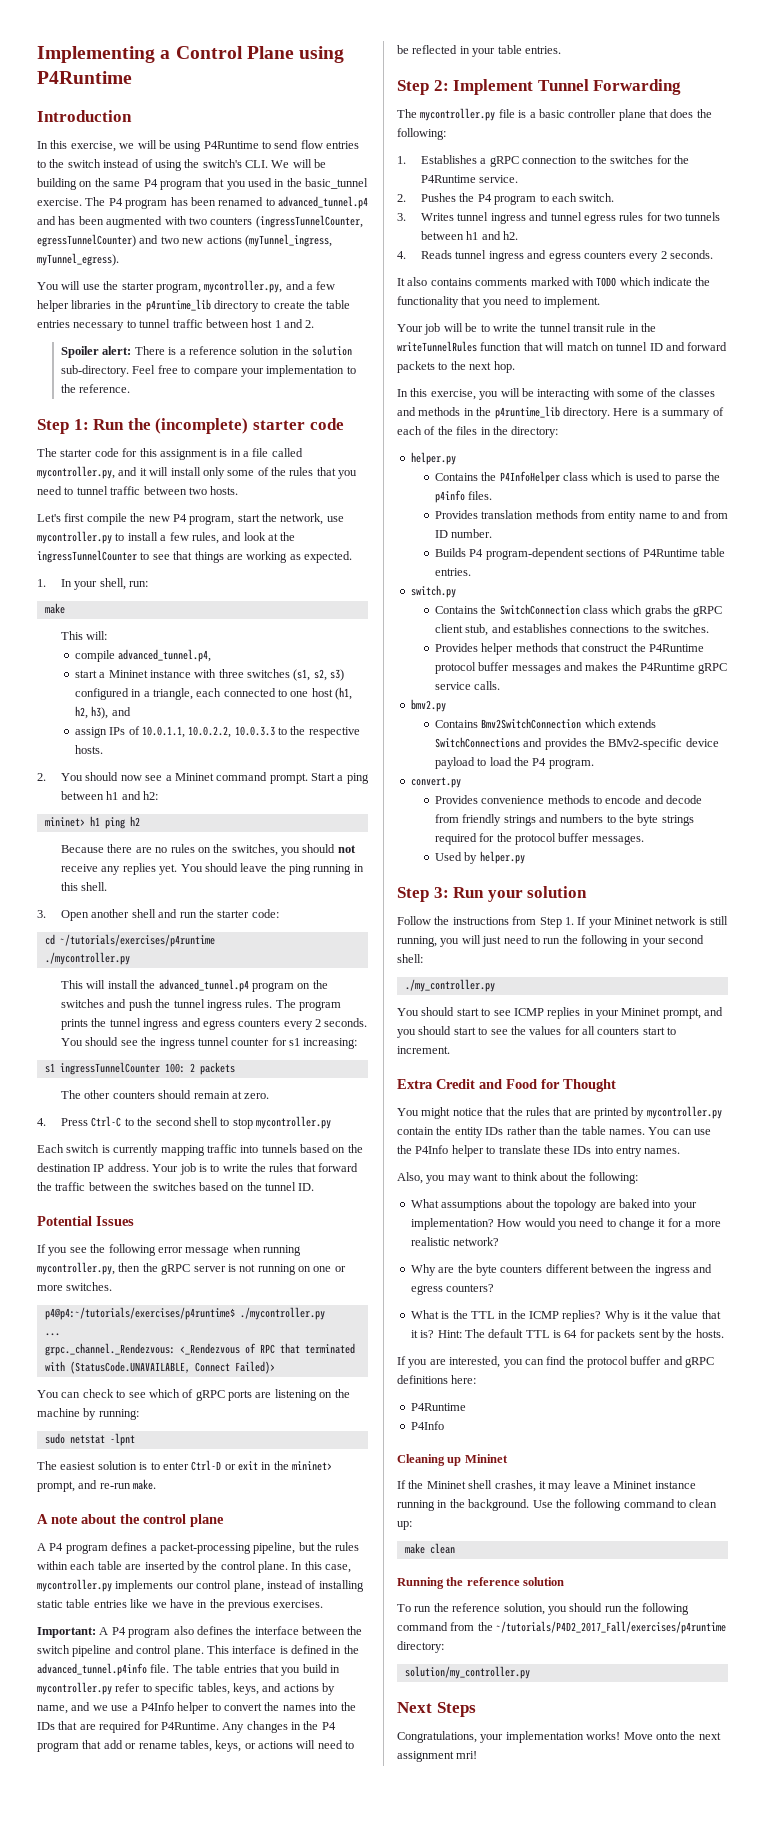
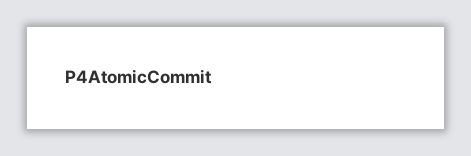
[37,46,345,63] [37,71,132,84] [37,110,132,122] [37,140,360,152] [37,159,327,171] [37,178,369,190] [37,196,368,209] [37,215,363,228] [37,234,332,247] [37,253,119,266] [37,280,336,293] [37,299,351,312] [37,319,315,331] [61,345,353,358] [61,365,356,377] [61,384,131,393] [37,418,344,434] [37,448,303,460] [37,466,358,479] [37,486,239,495] [37,513,344,525] [37,531,296,544] [37,550,352,563] [37,578,149,590] [44,603,65,614] [61,631,108,640] [74,649,212,662] [74,669,345,681] [74,687,353,700] [74,706,131,719] [74,726,360,738] [74,745,103,754] [37,772,369,784] [61,791,159,800] [44,816,140,829] [61,844,356,856] [61,863,364,875] [61,882,108,891] [37,909,279,921] [44,934,215,947] [44,952,130,965] [61,979,328,992] [61,999,342,1011] [61,1018,368,1030] [61,1037,358,1049] [44,1062,235,1075] [61,1090,270,1099] [37,1116,332,1129] [37,1144,363,1156] [37,1163,359,1175] [37,1182,315,1191] [37,1216,134,1226] [37,1244,301,1256] [37,1262,346,1275] [37,1282,113,1291] [44,1307,325,1320] [44,1333,60,1336] [44,1343,355,1356] [44,1361,275,1374] [37,1389,350,1401] [37,1408,139,1420] [44,1433,135,1446] [37,1460,333,1471] [37,1479,157,1492] [37,1514,224,1527] [37,1542,360,1554] [37,1561,352,1573] [37,1579,364,1592] [37,1599,324,1611] [37,1626,363,1638] [37,1645,359,1657] [37,1663,340,1676] [37,1682,335,1695] [37,1702,356,1714] [37,1721,336,1733] [37,1740,355,1752] [397,45,561,57] [397,79,682,95] [397,108,712,121] [397,128,446,140] [397,155,690,167] [421,175,519,183] [397,193,615,205] [397,212,721,224] [421,231,519,240] [397,250,714,262] [397,277,711,287] [397,296,600,308] [397,323,657,335] [397,341,728,352] [397,361,515,373] [397,388,716,400] [397,406,724,419] [397,426,559,438] [410,452,456,465] [434,471,721,484] [434,490,493,503] [434,510,728,522] [434,529,493,538] [434,548,726,560] [434,568,471,576] [410,585,456,598] [434,604,723,617] [434,624,710,636] [434,643,705,655] [434,662,728,674] [434,681,501,690] [410,699,446,712] [434,718,656,729] [434,737,719,750] [434,757,594,769] [410,777,461,788] [434,795,703,804] [434,814,694,826] [434,833,644,845] [434,851,525,864] [397,886,588,902] [397,916,729,928] [397,935,705,947] [397,954,423,963] [404,979,495,992] [397,1007,724,1019] [397,1026,677,1038] [397,1046,450,1054] [397,1079,616,1092] [397,1106,722,1119] [397,1126,712,1138] [397,1145,681,1157] [397,1172,638,1184] [410,1199,697,1211] [410,1218,721,1230] [410,1237,500,1246] [410,1264,713,1276] [410,1284,495,1295] [410,1310,721,1322] [410,1329,724,1341] [397,1356,715,1368] [397,1375,477,1384] [410,1403,466,1411] [410,1421,444,1430] [397,1454,508,1466] [397,1480,696,1492] [397,1499,718,1511] [397,1521,412,1530] [404,1543,455,1554] [397,1577,565,1589] [397,1603,690,1615] [397,1621,727,1634] [397,1641,444,1653] [404,1666,530,1679] [397,1702,476,1717] [397,1731,721,1743] [397,1751,478,1762] Implementing a Control Plane using P4Runtime // Introduction // In this exercise, we will be using P4Runtime to send flow entries to the switch instead of using the switch's CLI. We will be building on the same P4 program that you used in the basic_tunnel exercise. The P4 program has been renamed to advanced_tunnel.p4 and has been augmented with two counters (ingressTunnelCounter, egressTunnelCounter) and two new actions (myTunnel_ingress, myTunnel_egress). // You will use the starter program, mycontroller.py, and a few helper libraries in the p4runtime_lib directory to create the table entries necessary to tunnel traffic between host 1 and 2. // Spoiler alert: There is a reference solution in the solution sub-directory. Feel free to compare your implementation to the reference. // Step 1: Run the (incomplete) starter code // The starter code for this assignment is in a file called mycontroller.py, and it will install only some of the rules that you need to tunnel traffic between two hosts. // Let's first compile the new P4 program, start the network, use mycontroller.py to install a few rules, and look at the ingressTunnelCounter to see that things are working as expected. // 1. In your shell, run: // make // This will: // compile advanced_tunnel.p4, // start a Mininet instance with three switches (s1, s2, s3) configured in a triangle, each connected to one host (h1, h2, h3), and // assign IPs of 10.0.1.1, 10.0.2.2, 10.0.3.3 to the respective hosts. // 2. You should now see a Mininet command prompt. Start a ping between h1 and h2: // mininet> h1 ping h2 // Because there are no rules on the switches, you should not receive any replies yet. You should leave the ping running in this shell. // 3. Open another shell and run the starter code: // cd ~/tutorials/exercises/p4runtime // ./mycontroller.py // This will install the advanced_tunnel.p4 program on the switches and push the tunnel ingress rules. The program prints the tunnel ingress and egress counters every 2 seconds. You should see the ingress tunnel counter for s1 increasing: // s1 ingressTunnelCounter 100: 2 packets // The other counters should remain at zero. // 4. Press Ctrl-C to the second shell to stop mycontroller.py // Each switch is currently mapping traffic into tunnels based on the destination IP address. Your job is to write the rules that forward the traffic between the switches based on the tunnel ID. // Potential Issues // If you see the following error message when running mycontroller.py, then the gRPC server is not running on one or more switches. // p4@p4:~/tutorials/exercises/p4runtime$ ./mycontroller.py // ... // grpc._channel._Rendezvous: <_Rendezvous of RPC that terminated with (StatusCode.UNAVAILABLE, Connect Failed)> // You can check to see which of gRPC ports are listening on the machine by running: // sudo netstat -lpnt // The easiest solution is to enter Ctrl-D or exit in the mininet> prompt, and re-run make. // A note about the control plane // A P4 program defines a packet-processing pipeline, but the rules within each table are inserted by the control plane. In this case, mycontroller.py implements our control plane, instead of installing static table entries like we have in the previous exercises. // Important: A P4 program also defines the interface between the switch pipeline and control plane. This interface is defined in the advanced_tunnel.p4info file. The table entries that you build in mycontroller.py refer to specific tables, keys, and actions by name, and we use a P4Info helper to convert the names into the IDs that are required for P4Runtime. Any changes in the P4 program that add or rename tables, keys, or actions will need to be reflected in your table entries. // Step 2: Implement Tunnel Forwarding // The mycontroller.py file is a basic controller plane that does the following: // 1. Establishes a gRPC connection to the switches for the P4Runtime service. // 2. Pushes the P4 program to each switch. // 3. Writes tunnel ingress and tunnel egress rules for two tunnels between h1 and h2. // 4. Reads tunnel ingress and egress counters every 2 seconds. // It also contains comments marked with TODO which indicate the functionality that you need to implement. // Your job will be to write the tunnel transit rule in the writeTunnelRules function that will match on tunnel ID and forward packets to the next hop. // In this exercise, you will be interacting with some of the classes and methods in the p4runtime_lib directory. Here is a summary of each of the files in the directory: // helper.py // Contains the P4InfoHelper class which is used to parse the p4info files. // Provides translation methods from entity name to and from ID number. // Builds P4 program-dependent sections of P4Runtime table entries. // switch.py // Contains the SwitchConnection class which grabs the gRPC client stub, and establishes connections to the switches. // Provides helper methods that construct the P4Runtime protocol buffer messages and makes the P4Runtime gRPC service calls. // bmv2.py // Contains Bmv2SwitchConnection which extends SwitchConnections and provides the BMv2-specific device payload to load the P4 program. // convert.py // Provides convenience methods to encode and decode from friendly strings and numbers to the byte strings required for the protocol buffer messages. // Used by helper.py // Step 3: Run your solution // Follow the instructions from Step 1. If your Mininet network is still running, you will just need to run the following in your second shell: // ./my_controller.py // You should start to see ICMP replies in your Mininet prompt, and you should start to see the values for all counters start to increment. // Extra Credit and Food for Thought // You might notice that the rules that are printed by mycontroller.py contain the entity IDs rather than the table names. You can use the P4Info helper to translate these IDs into entry names. // Also, you may want to think about the following: // What assumptions about the topology are baked into your implementation? How would you need to change it for a more realistic network? // Why are the byte counters different between the ingress and egress counters? // What is the TTL in the ICMP replies? Why is it the value that it is? Hint: The default TTL is 64 for packets sent by the hosts. // If you are interested, you can find the protocol buffer and gRPC definitions here: // P4Runtime // P4Info // Cleaning up Mininet // If the Mininet shell crashes, it may leave a Mininet instance running in the background. Use the following command to clean up: // make clean // Running the reference solution // To run the reference solution, you should run the following command from the ~/tutorials/P4D2_2017_Fall/exercises/p4runtime directory: // solution/my_controller.py // Next Steps // Congratulations, your implementation works! Move onto the next assignment mri! -> [65,69,212,84] P4AtomicCommit

